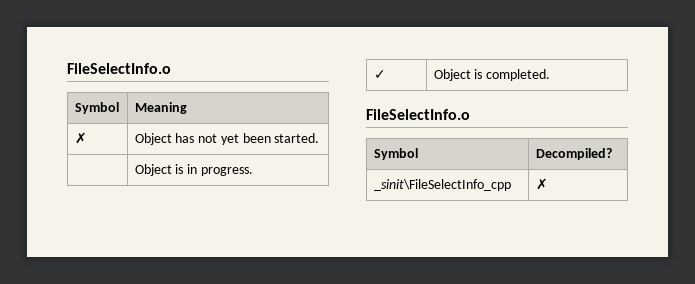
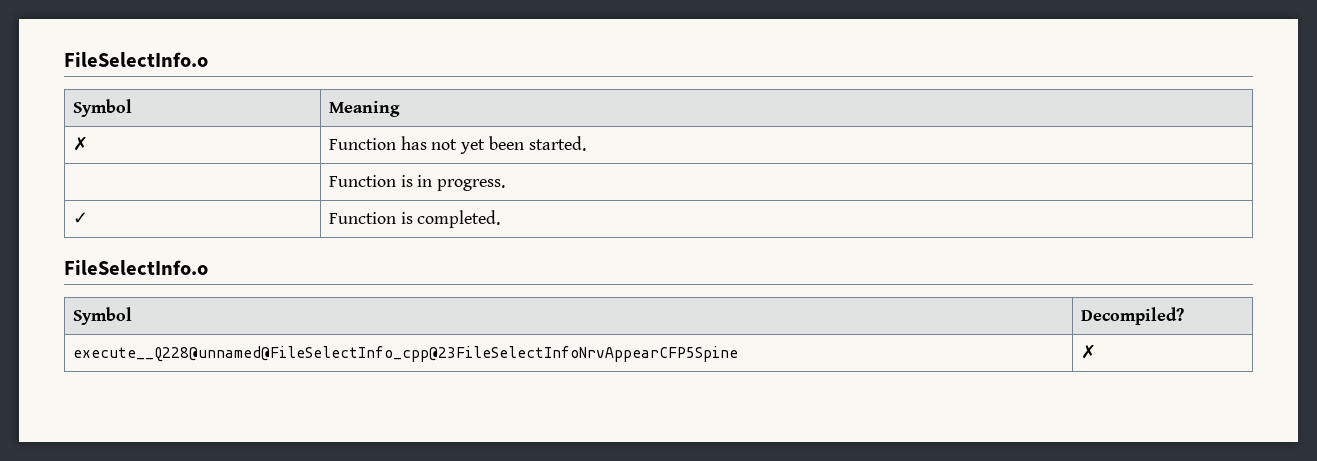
[134,133,172,145] Object -> [328,138,396,150] Function
[134,164,172,176] Object -> [328,175,396,187] Function
[433,69,471,81] Object -> [328,212,396,224] Function
[373,179,511,191] _sinit\FileSelectInfo_cpp -> [72,346,738,362] execute__Q228@unnamed@FileSelectInfo_cpp@23FileSelectInfoNrvAppearCFP5Spine

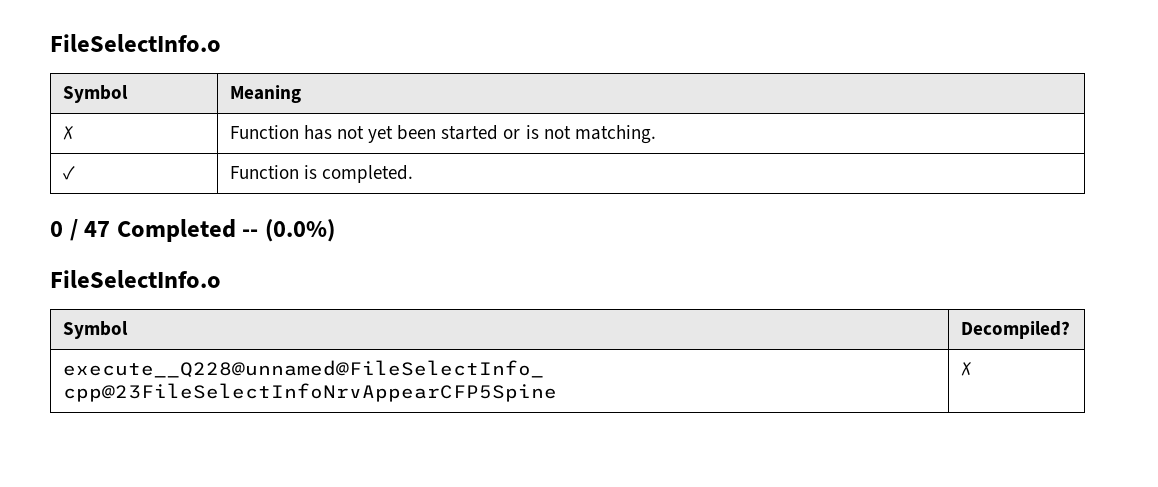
[528,136,586,151] [328,175,506,191] started. // | Function is in progress. -> [441,125,656,144] started or is not matching.
(501, 219) none -> [50,219,336,242] // 0 / 47 Completed -- (0.0%)

